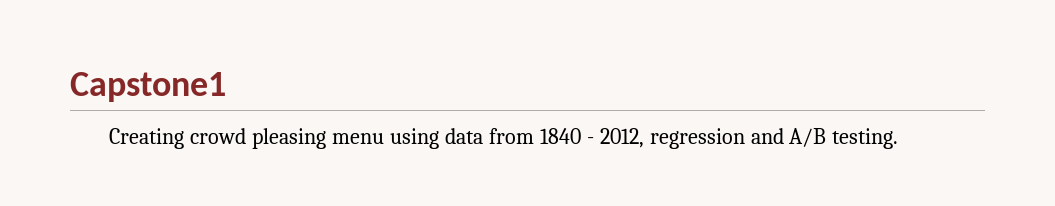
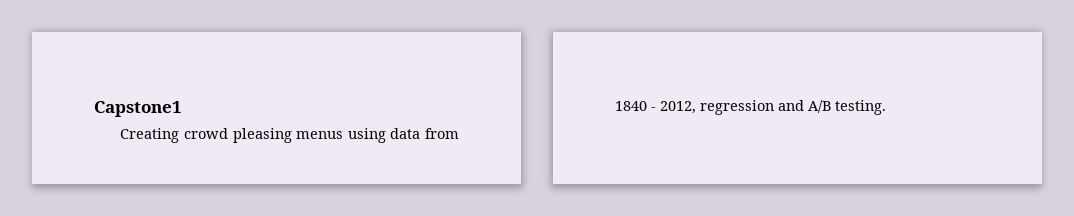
[331,133,384,144] menu -> [296,131,344,139] menus

